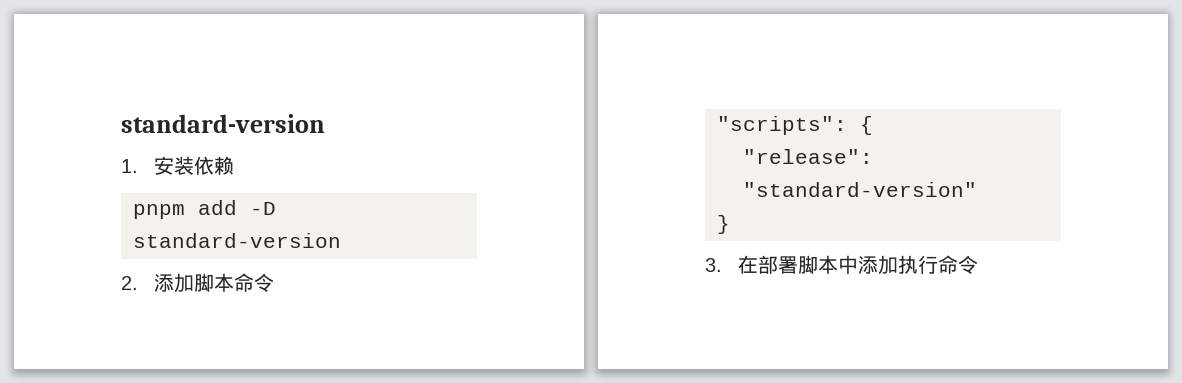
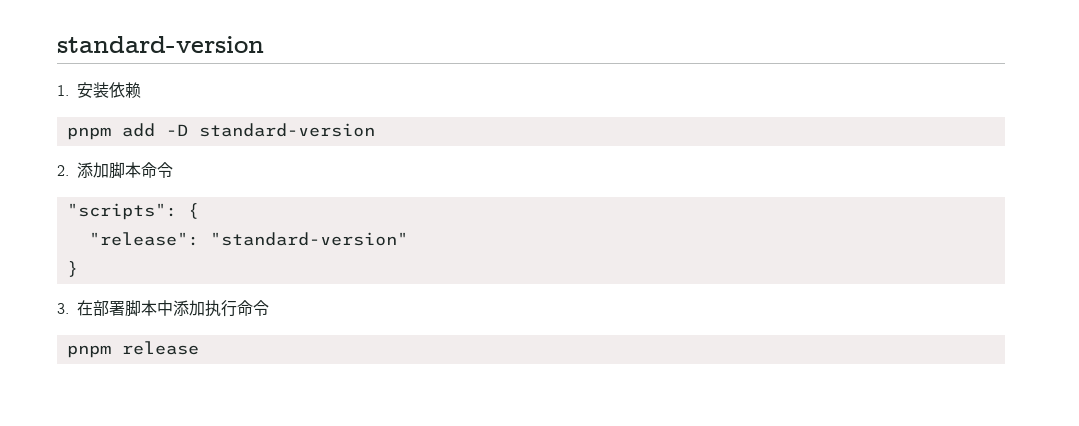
(978, 264) none -> [66,341,199,358] // pnpm release

